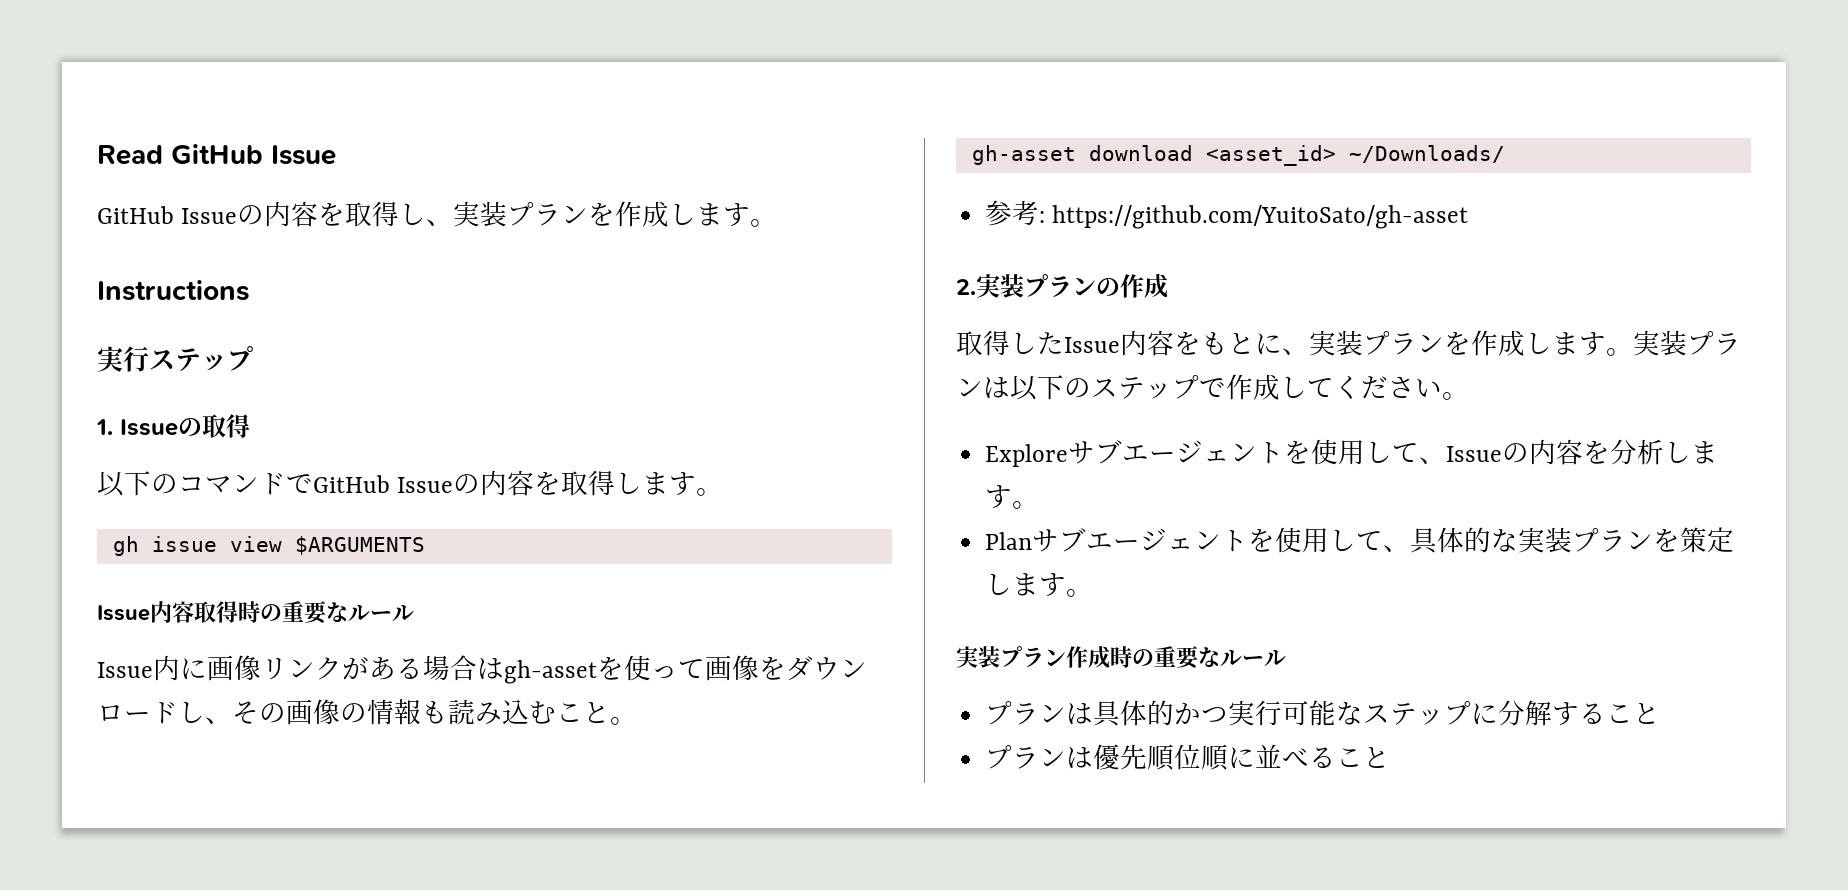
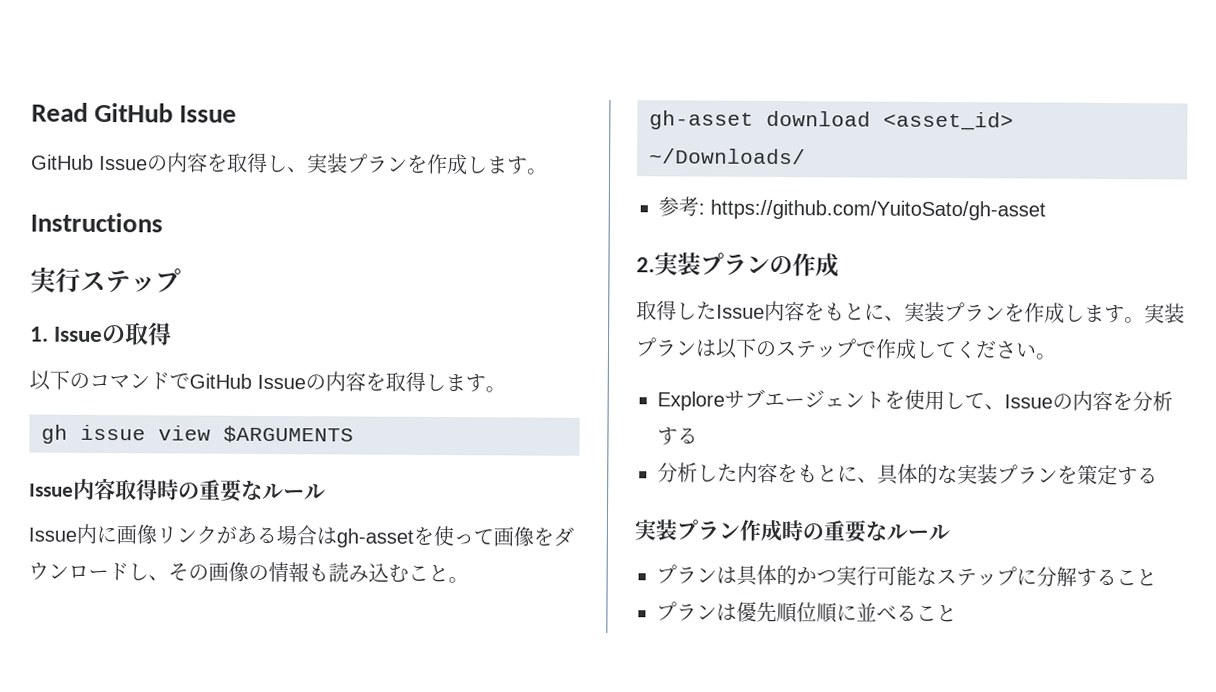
[1664,441,1719,464] [985,485,1040,509] [985,527,1384,553] します。 // Planサブエージェントを使用して -> [657,427,698,446] [657,462,858,484] する // 分析した内容をもとに
[985,573,1094,597] します。 -> [1117,467,1158,486] する

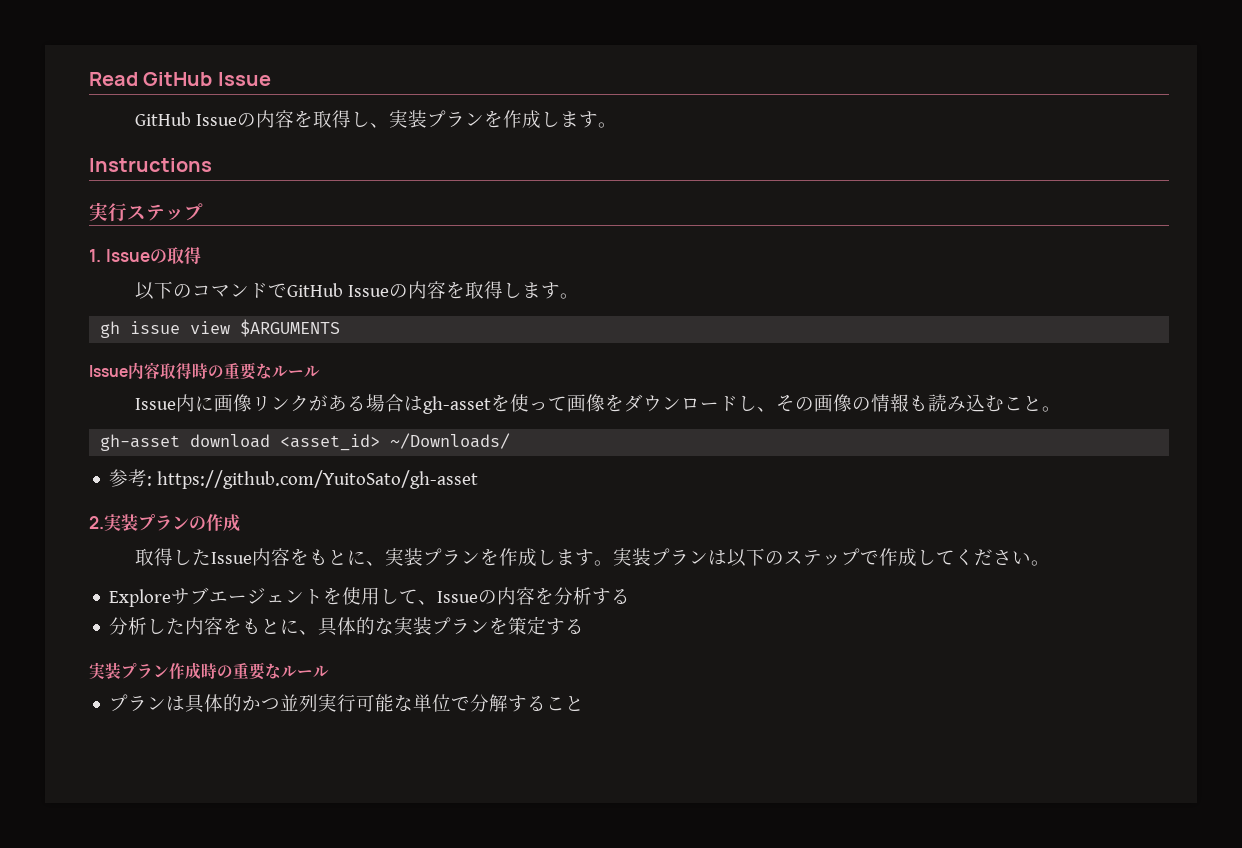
(837, 577) none -> [280,694,319,712] 並列
[936,566,1037,587] ステップに -> [413,694,471,712] 単位で
[656,601,957,624] // プランは優先順位順に並べること -> (585, 703) none

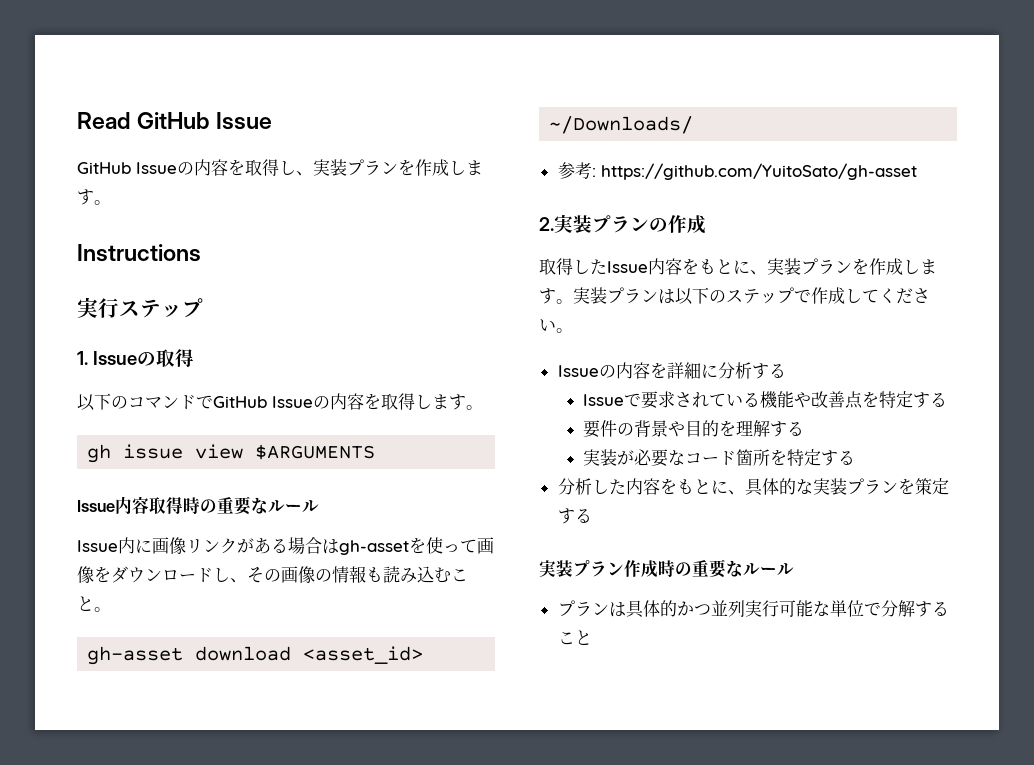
[109,587,555,607] Exploreサブエージェントを使用して、Issueの内容を -> [557,362,718,379] Issueの内容を詳細に
(631, 596) none -> [583,391,948,409] [583,420,805,438] [583,449,856,467] // Issueで要求されている機能や改善点を特定する // 要件の背景や目的を理解する // 実装が必要なコード箇所を特定する

